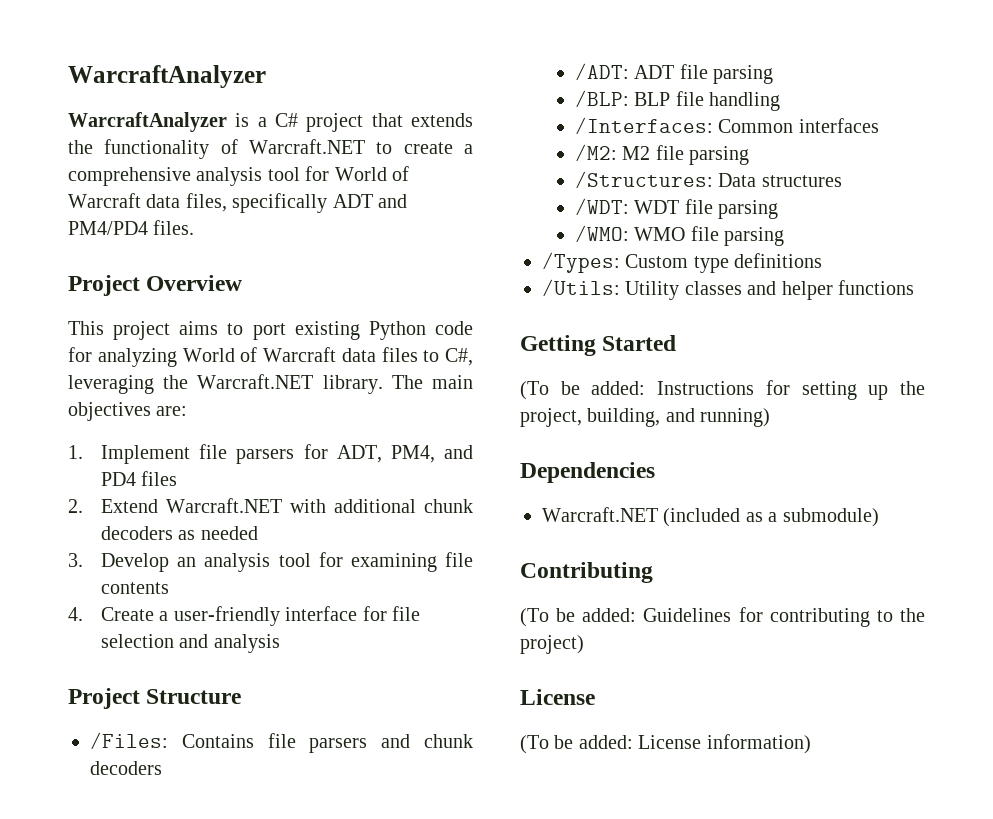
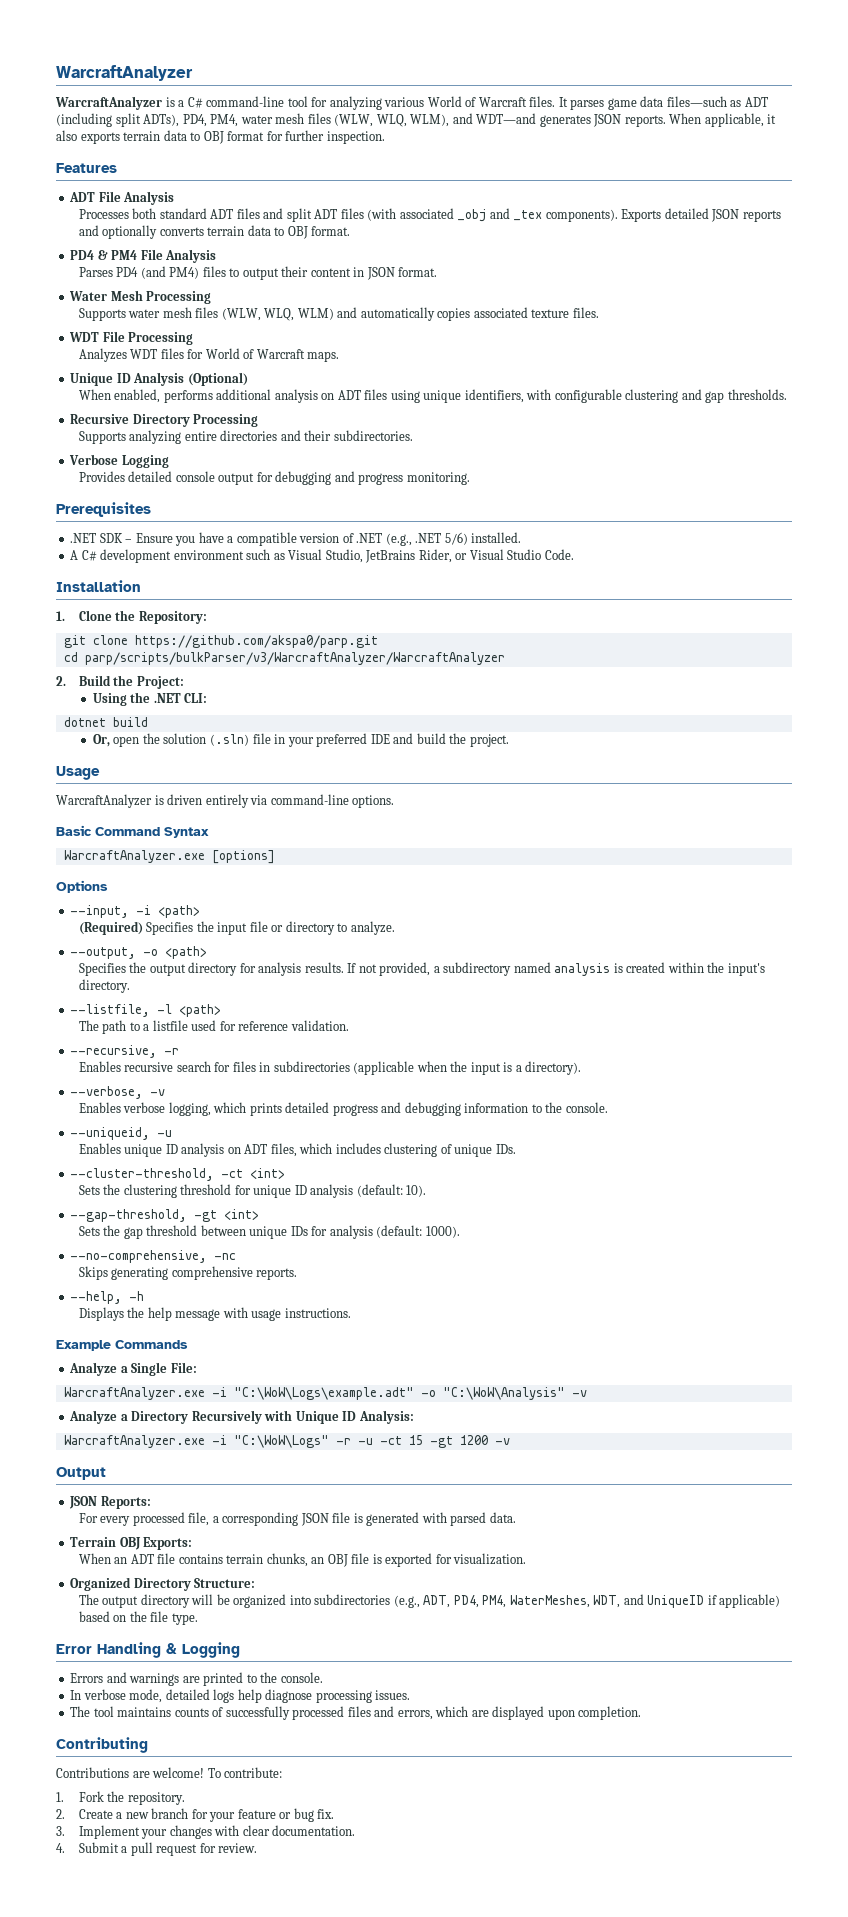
[306,113,473,132] [68,139,473,159] [68,166,409,186] [68,193,407,213] [68,220,195,235] [68,275,243,296] [68,321,473,340] [68,347,473,367] [68,374,473,394] [68,402,188,421] [68,444,474,464] [101,471,178,486] [68,498,473,513] [101,526,258,540] [68,552,474,572] [101,582,170,594] [68,606,421,626] [101,634,280,653] [68,688,242,709] [90,732,474,753] [90,761,162,775] [575,63,774,84] [575,90,781,111] [575,117,879,134] [575,144,750,165] [575,171,842,188] [575,198,779,219] [575,225,785,246] [542,252,823,273] [542,279,914,300] [520,335,677,356] [520,380,925,400] [520,408,771,427] [520,462,655,483] [542,507,879,527] [520,562,653,583] [520,607,925,627] [520,635,584,654] [520,689,595,705] [520,734,811,754] project that extends the functionality of Warcraft.NET to create a comprehensive analysis tool for World of Warcraft data files, specifically ADT and PM4/PD4 files. // Project Overview // This project aims to port existing Python code for analyzing World of Warcraft data files to C#, leveraging the Warcraft.NET library. The main objectives are: // 1. Implement file parsers for ADT, PM4, and PD4 files // 2. Extend Warcraft.NET with additional chunk decoders as needed // 3. Develop an analysis tool for examining file contents // 4. Create a user-friendly interface for file selection and analysis // Project Structure // /Files: Contains file parsers and chunk decoders // /ADT: ADT file parsing // /BLP: BLP file handling // /Interfaces: Common interfaces // /M2: M2 file parsing // /Structures: Data structures // /WDT: WDT file parsing // /WMO: WMO file parsing // /Types: Custom type definitions // /Utils: Utility classes and helper functions // Getting Started // (To be added: Instructions for setting up the project, building, and running) // Dependencies // Warcraft.NET (included as a submodule) // Contributing // (To be added: Guidelines for contributing to the project) // License // (To be added: License information) -> [206,96,768,110] [56,113,777,127] [56,130,385,144] [56,163,117,173] [69,191,175,205] [78,208,781,222] [78,225,351,239] [70,249,217,263] [78,266,438,280] [69,290,212,304] [78,307,599,321] [69,331,194,345] [78,348,340,362] [70,372,248,386] [78,389,787,403] [70,414,259,427] [78,430,413,444] [69,454,169,468] [78,471,470,485] [56,502,151,517] [70,532,522,546] [70,549,574,563] [56,580,141,592] [56,610,207,624] [63,635,378,648] [63,652,505,665] [56,675,184,689] [92,692,208,706] [63,717,148,727] [92,733,509,747] [56,766,100,780] [56,794,395,808] [56,825,209,838] [63,850,275,864] [56,880,108,893] [70,905,201,918] [78,921,395,935] [70,946,208,959] [78,962,765,976] [78,979,130,993] [70,1004,222,1017] [78,1020,349,1034] [70,1045,180,1058] [78,1061,582,1075] [70,1086,166,1099] [78,1102,608,1116] [70,1127,173,1140] [78,1143,516,1157] [70,1168,286,1181] [78,1184,427,1198] [70,1209,260,1222] [78,1225,460,1239] [70,1250,237,1263] [78,1266,298,1280] [70,1291,145,1304] [78,1307,351,1321] [56,1340,188,1351] [69,1362,197,1376] [63,1387,587,1400] [69,1410,414,1424] [63,1435,510,1448] [56,1467,106,1480] [69,1496,151,1509] [78,1512,516,1526] [70,1537,193,1550] [78,1553,527,1567] [70,1577,256,1591] [78,1594,781,1608] [78,1611,198,1625] [56,1642,240,1658] [70,1672,323,1686] [70,1689,411,1703] [70,1706,642,1720] [56,1737,148,1753] [56,1767,283,1778] [56,1791,185,1805] [56,1808,335,1822] [56,1825,356,1839] [56,1842,258,1856] command-line tool for analyzing various World of Warcraft files. It parses game data files—such as ADT (including split ADTs), PD4, PM4, water mesh files (WLW, WLQ, WLM), and WDT—and generates JSON reports. When applicable, it also exports terrain data to OBJ format for further inspection. // Features // ADT File Analysis // Processes both standard ADT files and split ADT files (with associated _obj and _tex components). Exports detailed JSON reports and optionally converts terrain data to OBJ format. // PD4 & PM4 File Analysis // Parses PD4 (and PM4) files to output their content in JSON format. // Water Mesh Processing // Supports water mesh files (WLW, WLQ, WLM) and automatically copies associated texture files. // WDT File Processing // Analyzes WDT files for World of Warcraft maps. // Unique ID Analysis (Optional) // When enabled, performs additional analysis on ADT files using unique identifiers, with configurable clustering and gap thresholds. // Recursive Directory Processing // Supports analyzing entire directories and their subdirectories. // Verbose Logging // Provides detailed console output for debugging and progress monitoring. // Prerequisites // .NET SDK – Ensure you have a compatible version of .NET (e.g., .NET 5/6) installed. // A C# development environment such as Visual Studio, JetBrains Rider, or Visual Studio Code. // Installation // 1. Clone the Repository: // git clone https://github.com/akspa0/parp.git // cd parp/scripts/bulkParser/v3/WarcraftAnalyzer/WarcraftAnalyzer // 2. Build the Project: // Using the .NET CLI: // dotnet build // Or, open the solution (.sln) file in your preferred IDE and build the project. // Usage // WarcraftAnalyzer is driven entirely via command-line options. // Basic Command Syntax // WarcraftAnalyzer.exe [options] // Options // --input, -i <path> // (Required) Specifies the input file or directory to analyze. // --output, -o <path> // Specifies the output directory for analysis results. If not provided, a subdirectory named analysis is created within the input's directory. // --listfile, -l <path> // The path to a listfile used for reference validation. // --recursive, -r // Enables recursive search for files in subdirectories (applicable when the input is a directory). // --verbose, -v // Enables verbose logging, which prints detailed progress and debugging information to the console. // --uniqueid, -u // Enables unique ID analysis on ADT files, which includes clustering of unique IDs. // --cluster-threshold, -ct <int> // Sets the clustering threshold for unique ID analysis (default: 10). // --gap-threshold, -gt <int> // Sets the gap threshold between unique IDs for analysis (default: 1000). // --no-comprehensive, -nc // Skips generating comprehensive reports. // --help, -h // Displays the help message with usage instructions. // Example Commands // Analyze a Single File: // WarcraftAnalyzer.exe -i "C:\WoW\Logs\example.adt" -o "C:\WoW\Analysis" -v // Analyze a Directory Recursively with Unique ID Analysis: // WarcraftAnalyzer.exe -i "C:\WoW\Logs" -r -u -ct 15 -gt 1200 -v // Output // JSON Reports: // For every processed file, a corresponding JSON file is generated with parsed data. // Terrain OBJ Exports: // When an ADT file contains terrain chunks, an OBJ file is exported for visualization. // Organized Directory Structure: // The output directory will be organized into subdirectories (e.g., ADT, PD4, PM4, WaterMeshes, WDT, and UniqueID if applicable) based on the file type. // Error Handling & Logging // Errors and warnings are printed to the console. // In verbose mode, detailed logs help diagnose processing issues. // The tool maintains counts of successfully processed files and errors, which are displayed upon completion. // Contributing // Contributions are welcome! To contribute: // 1. Fork the repository. // 2. Create a new branch for your feature or bug fix. // 3. Implement your changes with clear documentation. // 4. Submit a pull request for review.

